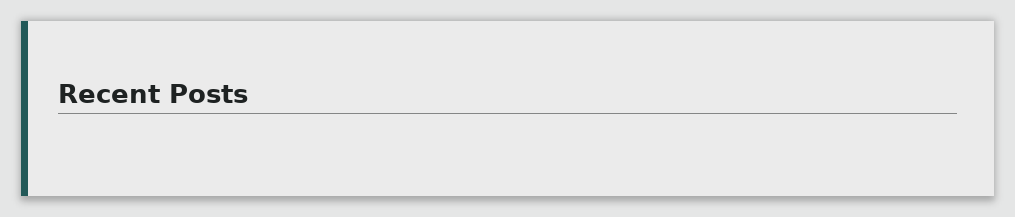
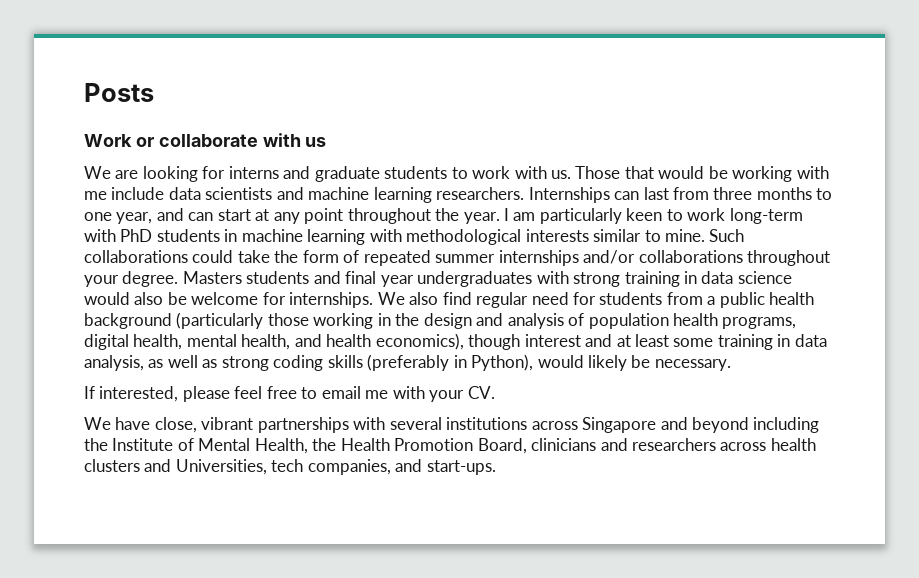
[58,84,160,103] Recent -> (84, 92) none
(248, 93) none -> [84,133,327,147] [84,166,829,182] [84,187,833,203] [84,208,803,224] [84,229,745,245] [84,250,831,266] [84,271,792,287] [84,292,815,308] [84,312,797,329] [84,333,827,350] [84,354,731,371] [84,386,495,402] [84,417,820,433] [84,438,816,454] [84,459,496,475] // Work or collaborate with us // We are looking for interns and graduate students to work with us. Those that would be working with me include data scientists and machine learning researchers. Internships can last from three months to one year, and can start at any point throughout the year. I am particularly keen to work long-term with PhD students in machine learning with methodological interests similar to mine. Such collaborations could take the form of repeated summer internships and/or collaborations throughout your degree. Masters students and final year undergraduates with strong training in data science would also be welcome for internships. We also find regular need for students from a public health background (particularly those working in the design and analysis of population health programs, digital health, mental health, and health economics), though interest and at least some training in data analysis, as well as strong coding skills (preferably in Python), would likely be necessary. // If interested, please feel free to email me with your CV. // We have close, vibrant partnerships with several institutions across Singapore and beyond including the Institute of Mental Health, the Health Promotion Board, clinicians and researchers across health clusters and Universities, tech companies, and start-ups.

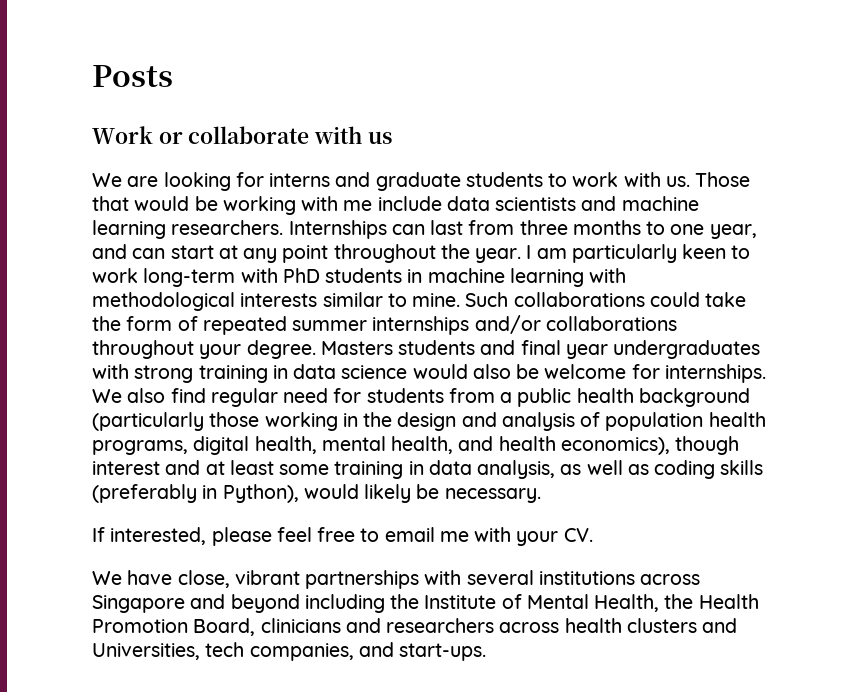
[221,356,269,371] strong -> (649, 469) none

